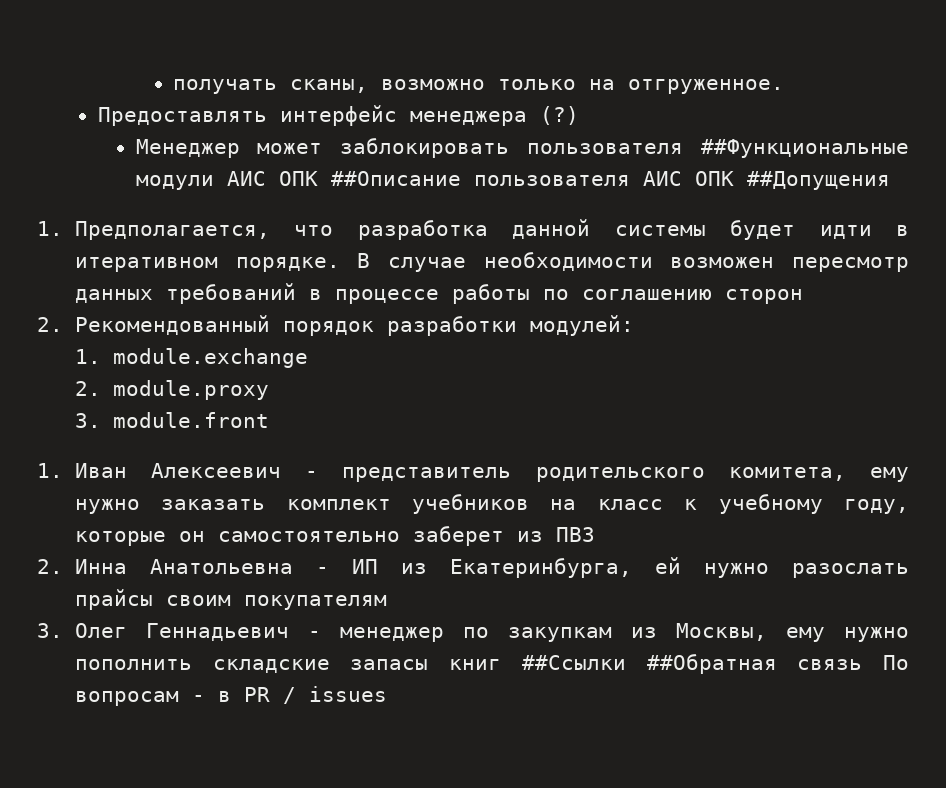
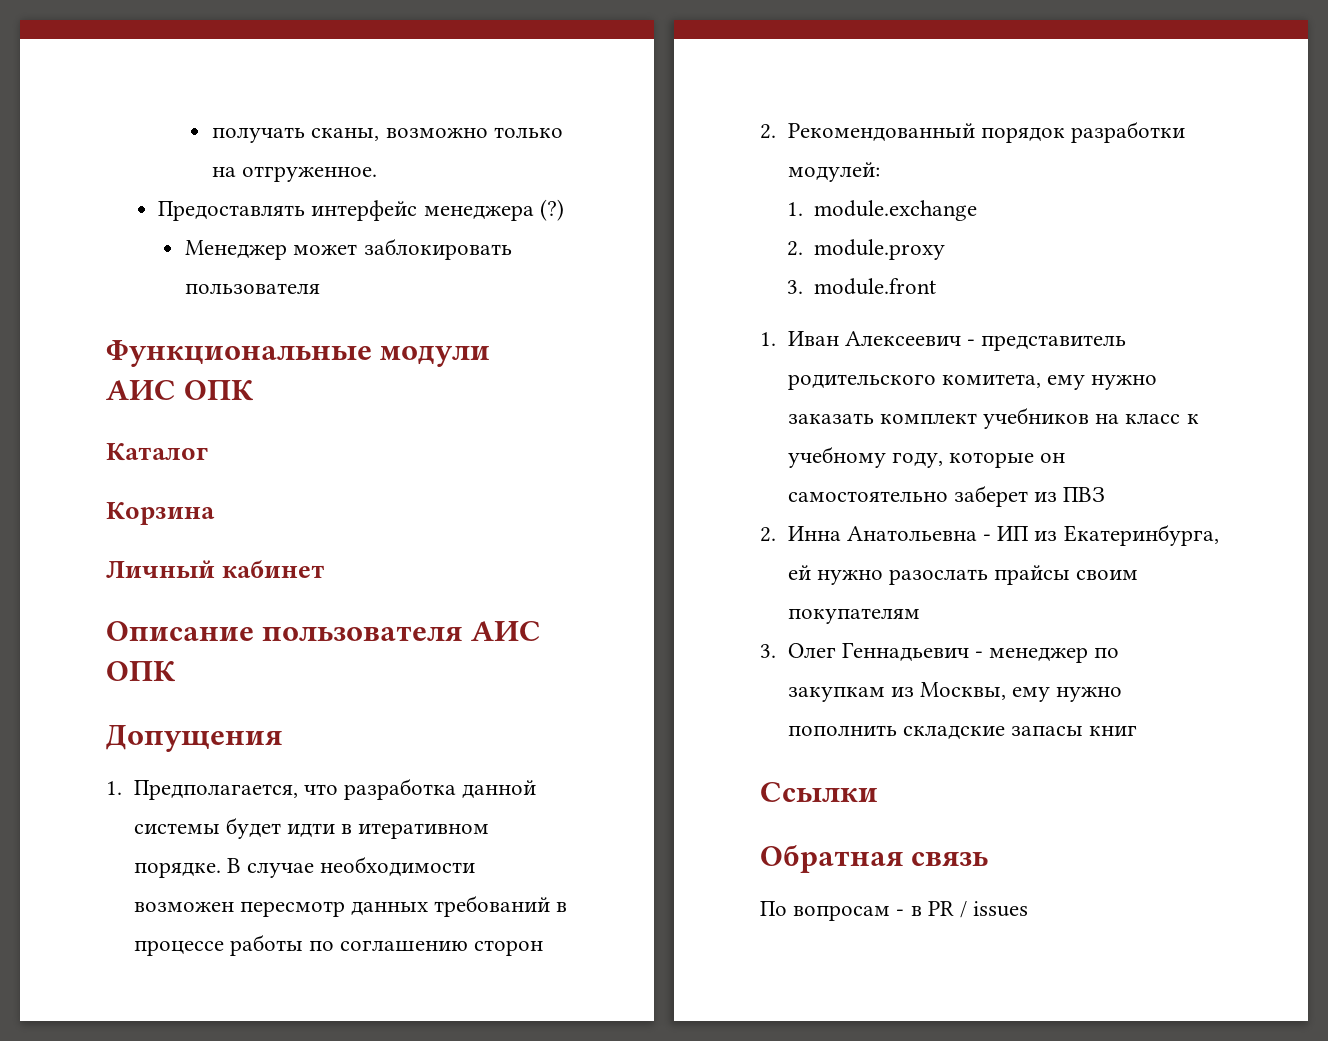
[701,139,910,158] ##Функциональные -> [106,340,372,367] // Функциональные
[330,171,461,186] ##Описание -> [106,443,208,461] [106,502,215,525] [106,560,326,578] [106,621,254,641] // Каталог // Корзина // Личный кабинет // Описание
[746,171,890,190] ##Допущения -> [106,725,282,752] // Допущения
[521,654,777,674] ##Ссылки ##Обратная -> [760,782,878,802] [760,845,903,873] // Ссылки // Обратная
(863, 664) none -> (989, 859) //

